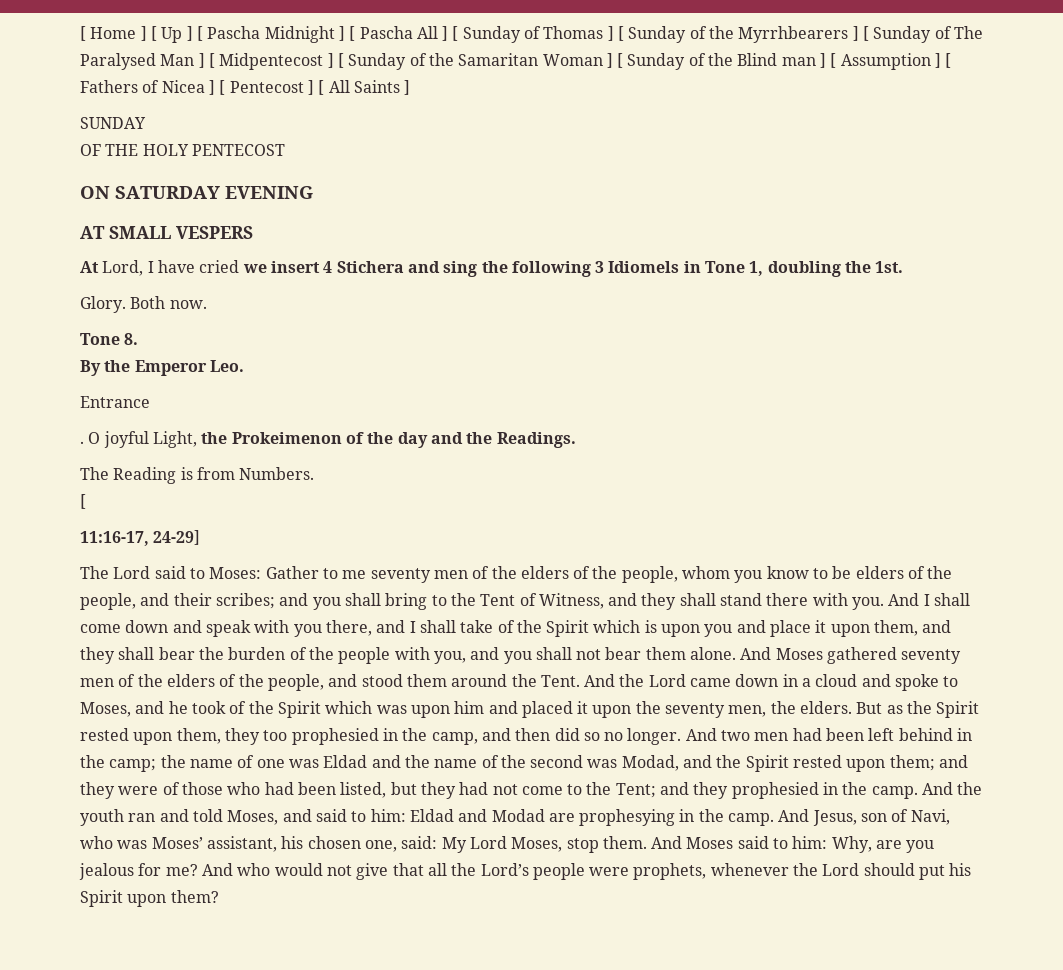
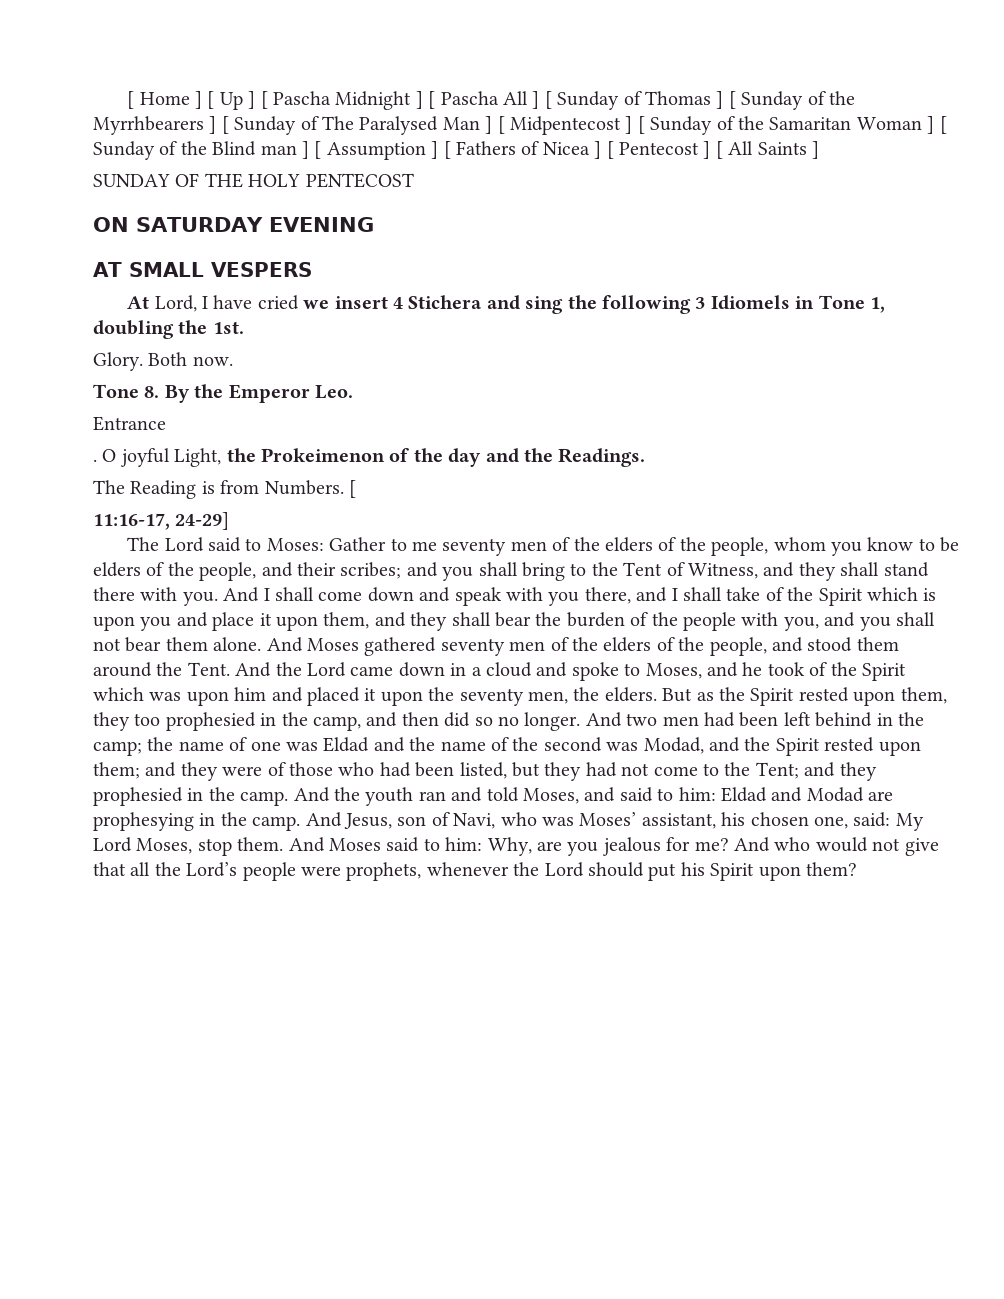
(146, 123) // -> (170, 180) none
(139, 339) // -> (160, 392) none
(315, 473) // -> (344, 487) none

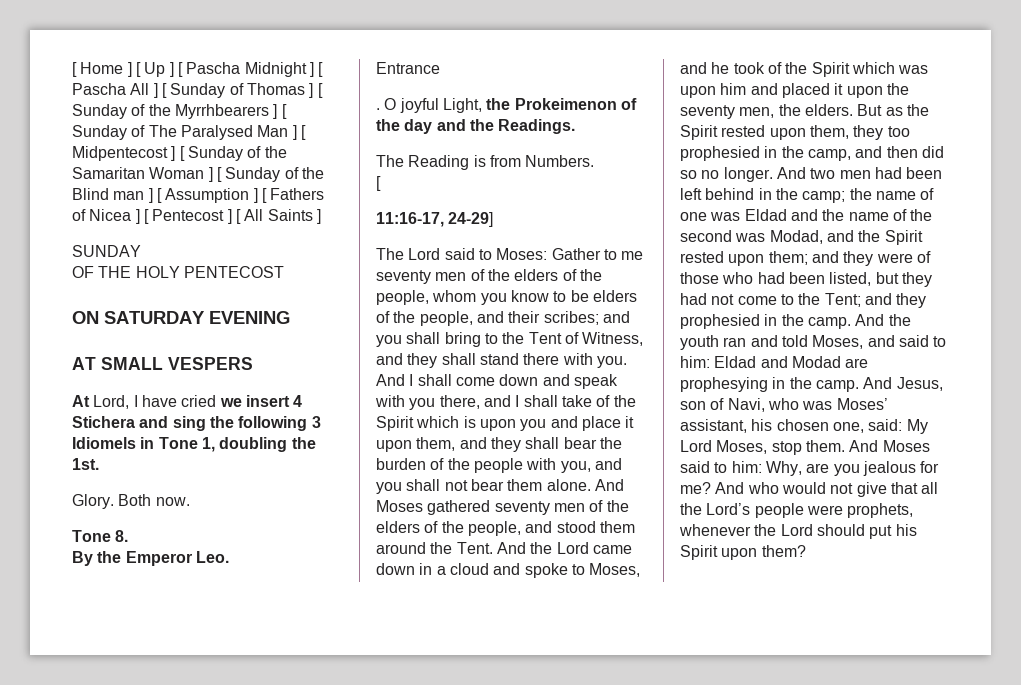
(170, 180) none -> (141, 251) //
(160, 392) none -> (129, 536) //
(344, 487) none -> (595, 161) //

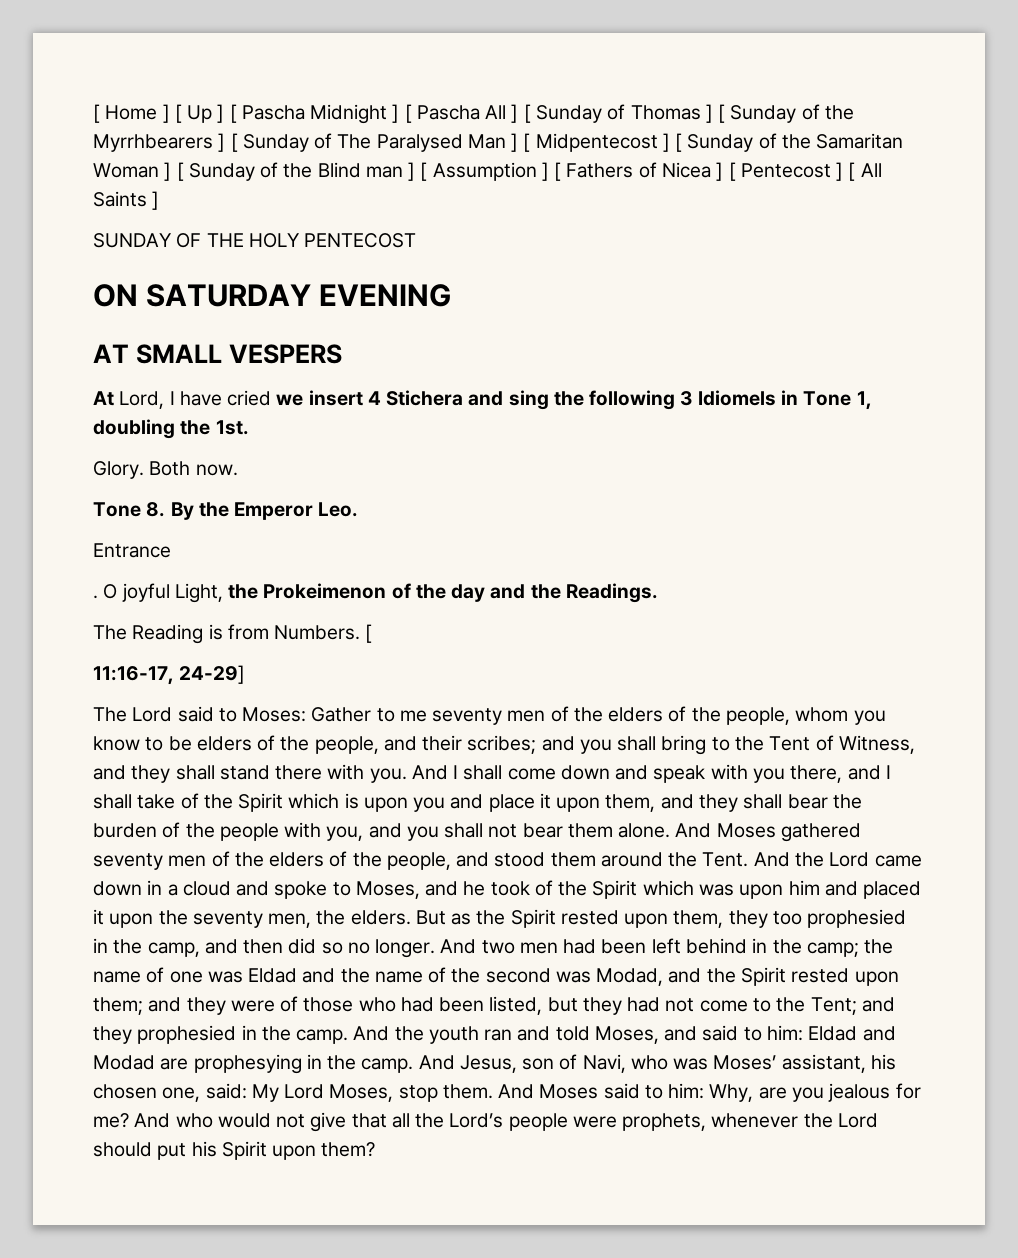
(141, 251) // -> (172, 240) none
(129, 536) // -> (166, 509) none
(595, 161) // -> (361, 632) none

